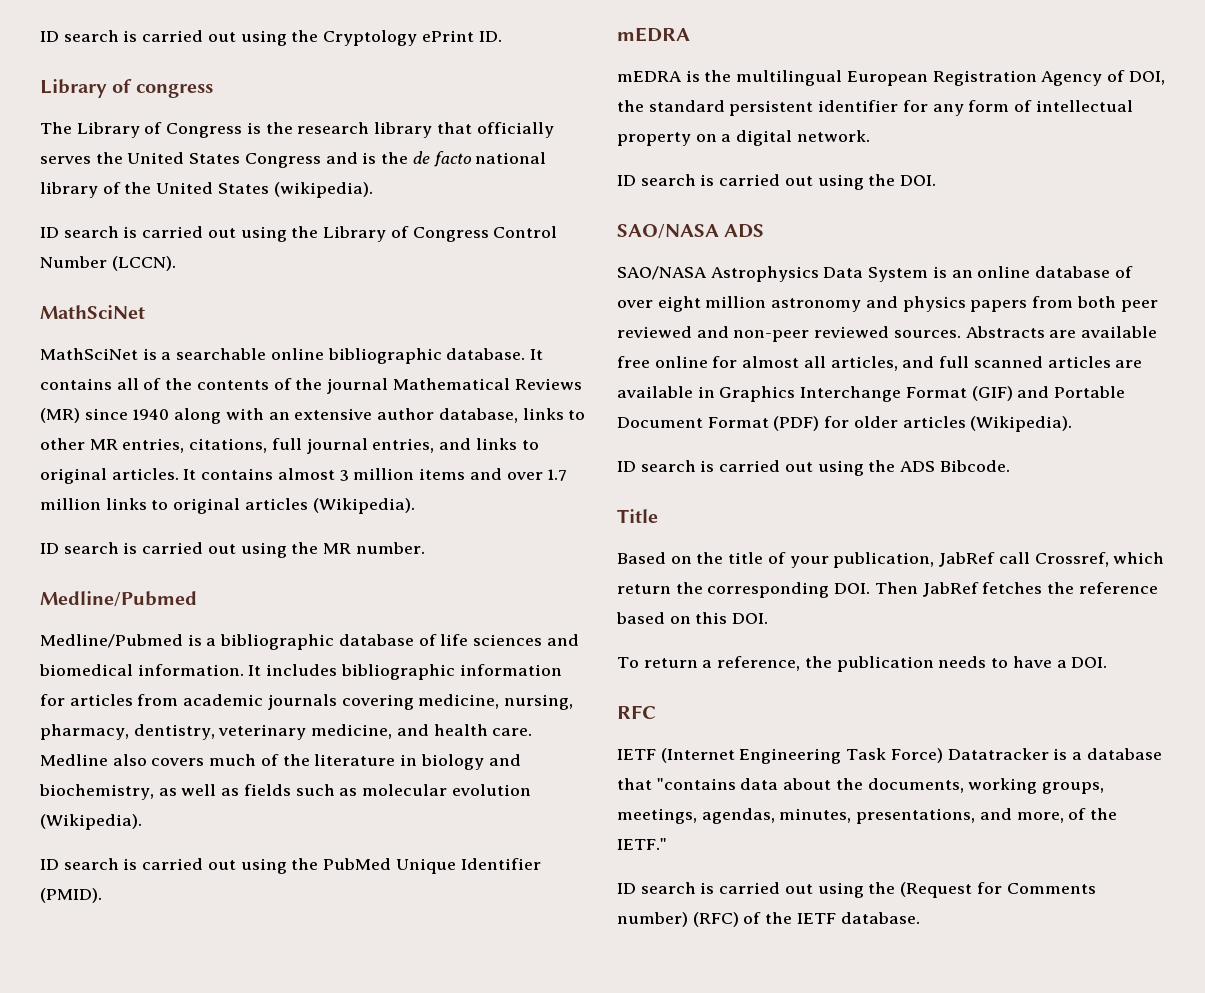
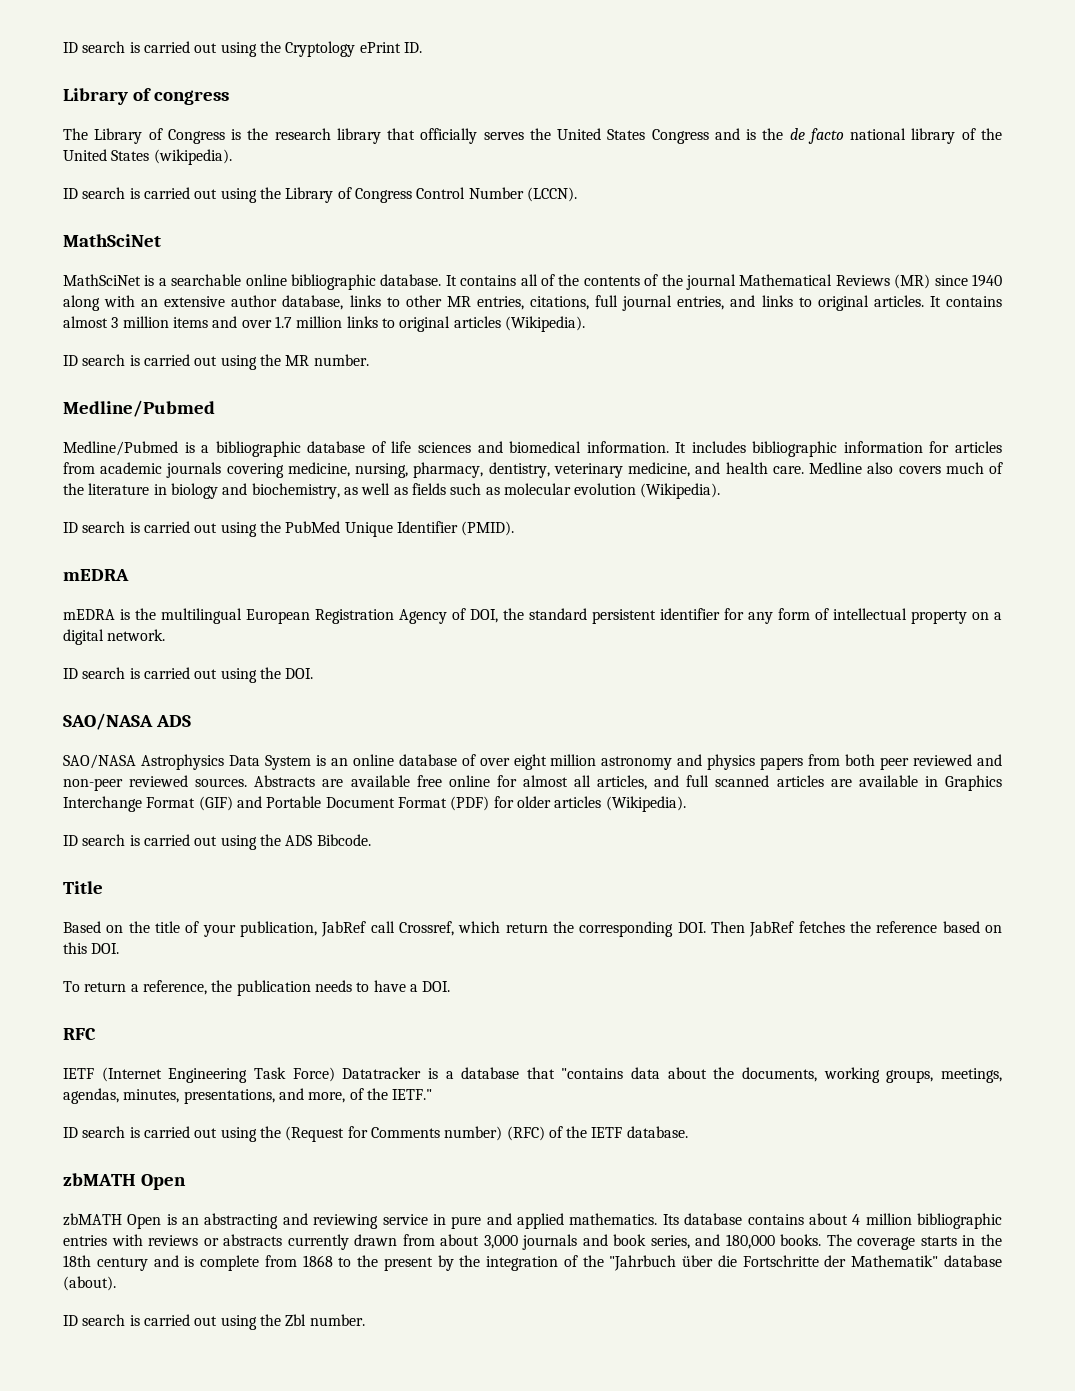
(920, 918) none -> [63,1173,186,1190] [63,1213,1002,1229] [63,1234,1002,1250] [63,1255,1003,1271] [63,1276,116,1291] [63,1314,365,1330] // zbMATH Open // zbMATH Open is an abstracting and reviewing service in pure and applied mathematics. Its database contains about 4 million bibliographic entries with reviews or abstracts currently drawn from about 3,000 journals and book series, and 180,000 books. The coverage starts in the 18th century and is complete from 1868 to the present by the integration of the "Jahrbuch über die Fortschritte der Mathematik" database (about). // ID search is carried out using the Zbl number.

